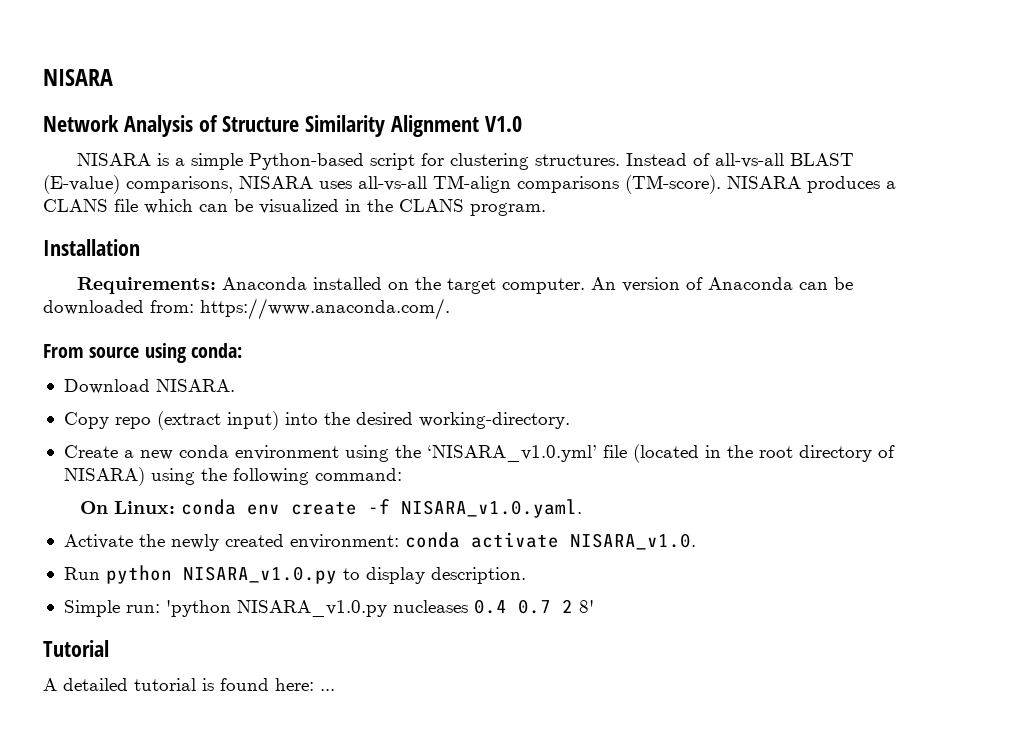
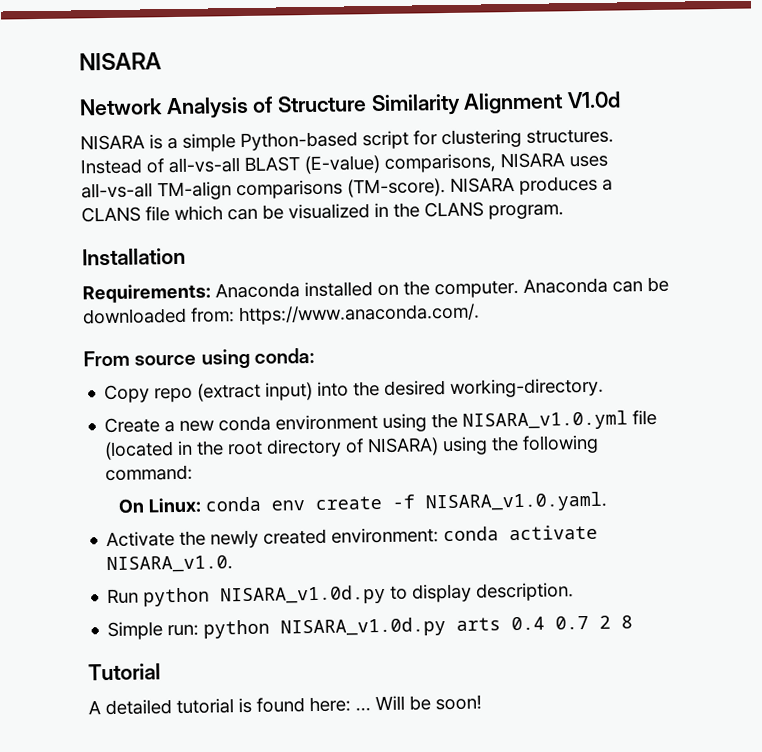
[484,116,522,132] V1.0 -> [567,91,622,109] V1.0d
[446,277,703,294] target computer. An version of -> [434,279,519,299] computer.
[63,379,235,394] // Download NISARA. -> (315, 355) none
[426,445,597,462] ‘NISARA_v1.0.yml’ -> [462,410,629,431] NISARA_v1.0.yml
[182,566,337,584] NISARA_v1.0.py -> [220,584,387,606] NISARA_v1.0d.py
[165,600,468,617] 'python NISARA_v1.0.py nucleases -> [203,617,502,639] python NISARA_v1.0d.py arts
[578,600,594,613] 8' -> [621,615,634,629] 8
(335, 690) none -> [375,694,482,711] Will be soon!

